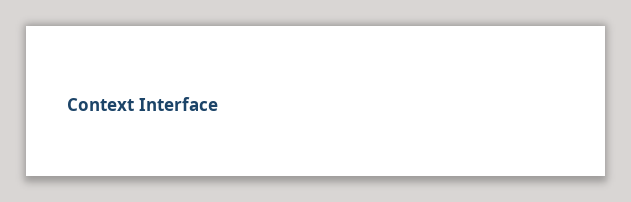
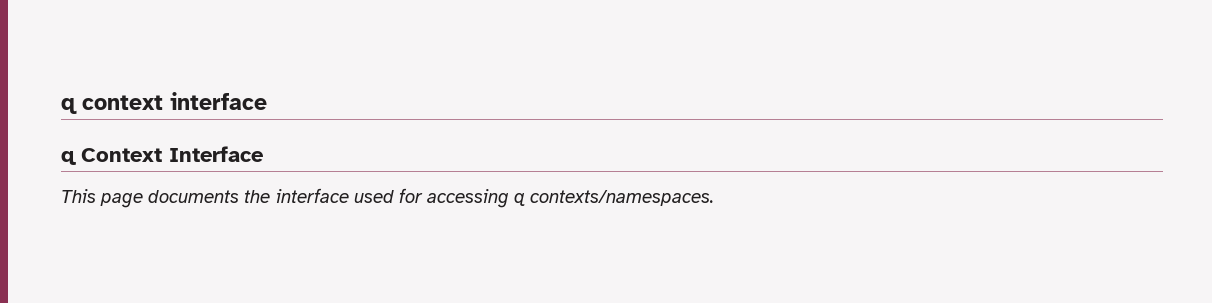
[67,97,218,111] Context Interface -> [61,92,267,114] [61,146,264,165] [61,188,715,208] q context interface // q Context Interface // This page documents the interface used for accessing q contexts/namespaces.

